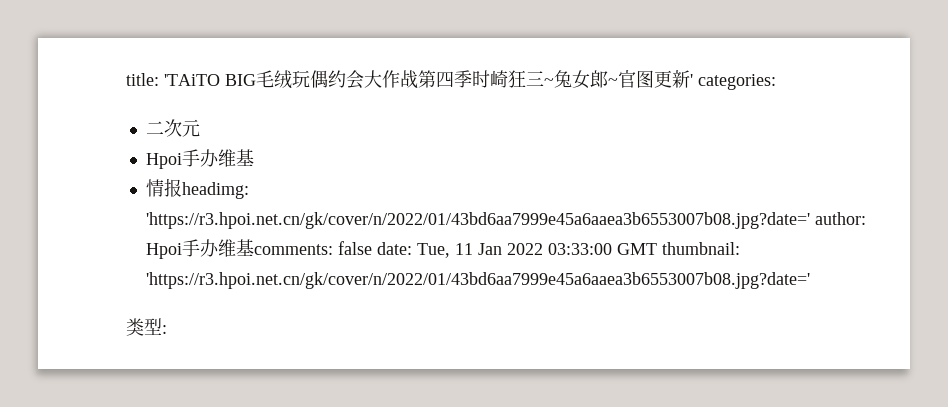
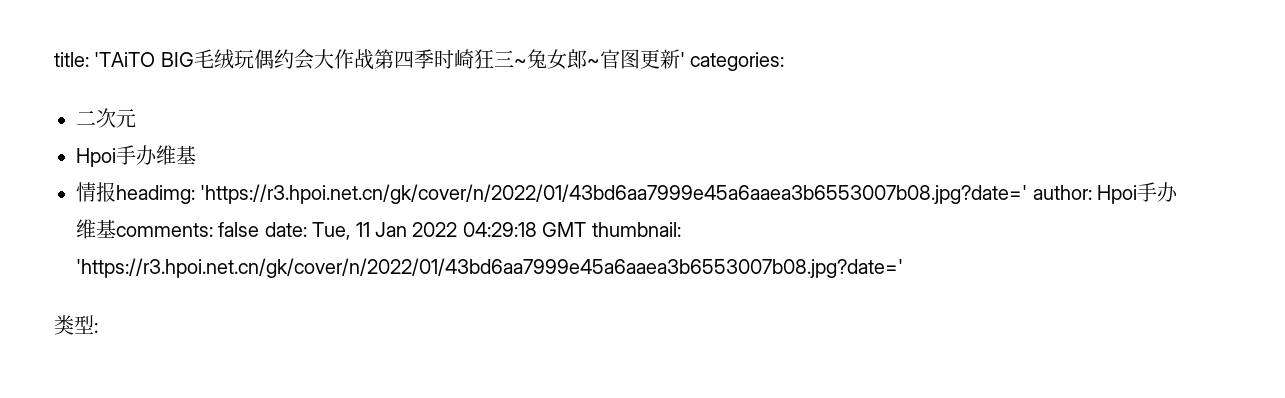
[547,243,612,255] 03:33:00 -> [462,222,537,237] 04:29:18

